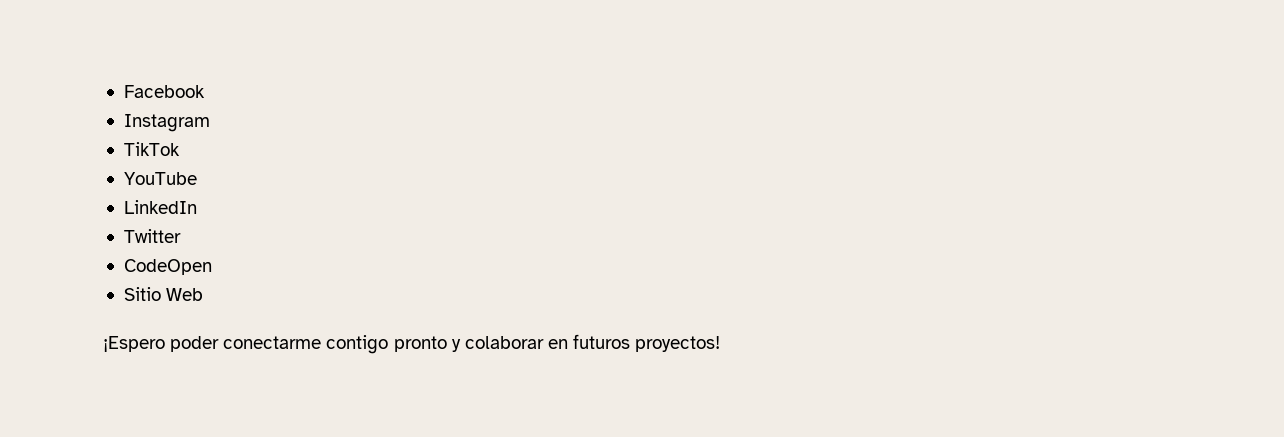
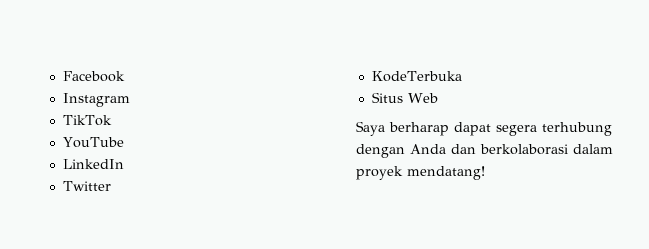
[123,259,212,275] [123,287,161,301] CodeOpen // Sitio -> [371,71,462,82] [371,92,403,103] KodeTerbuka // Situs
[103,334,721,354] ¡Espero poder conectarme contigo pronto y colaborar en futuros proyectos! -> [356,121,612,136] [356,144,613,158] [356,166,485,180] Saya berharap dapat segera terhubung dengan Anda dan berkolaborasi dalam proyek mendatang!

